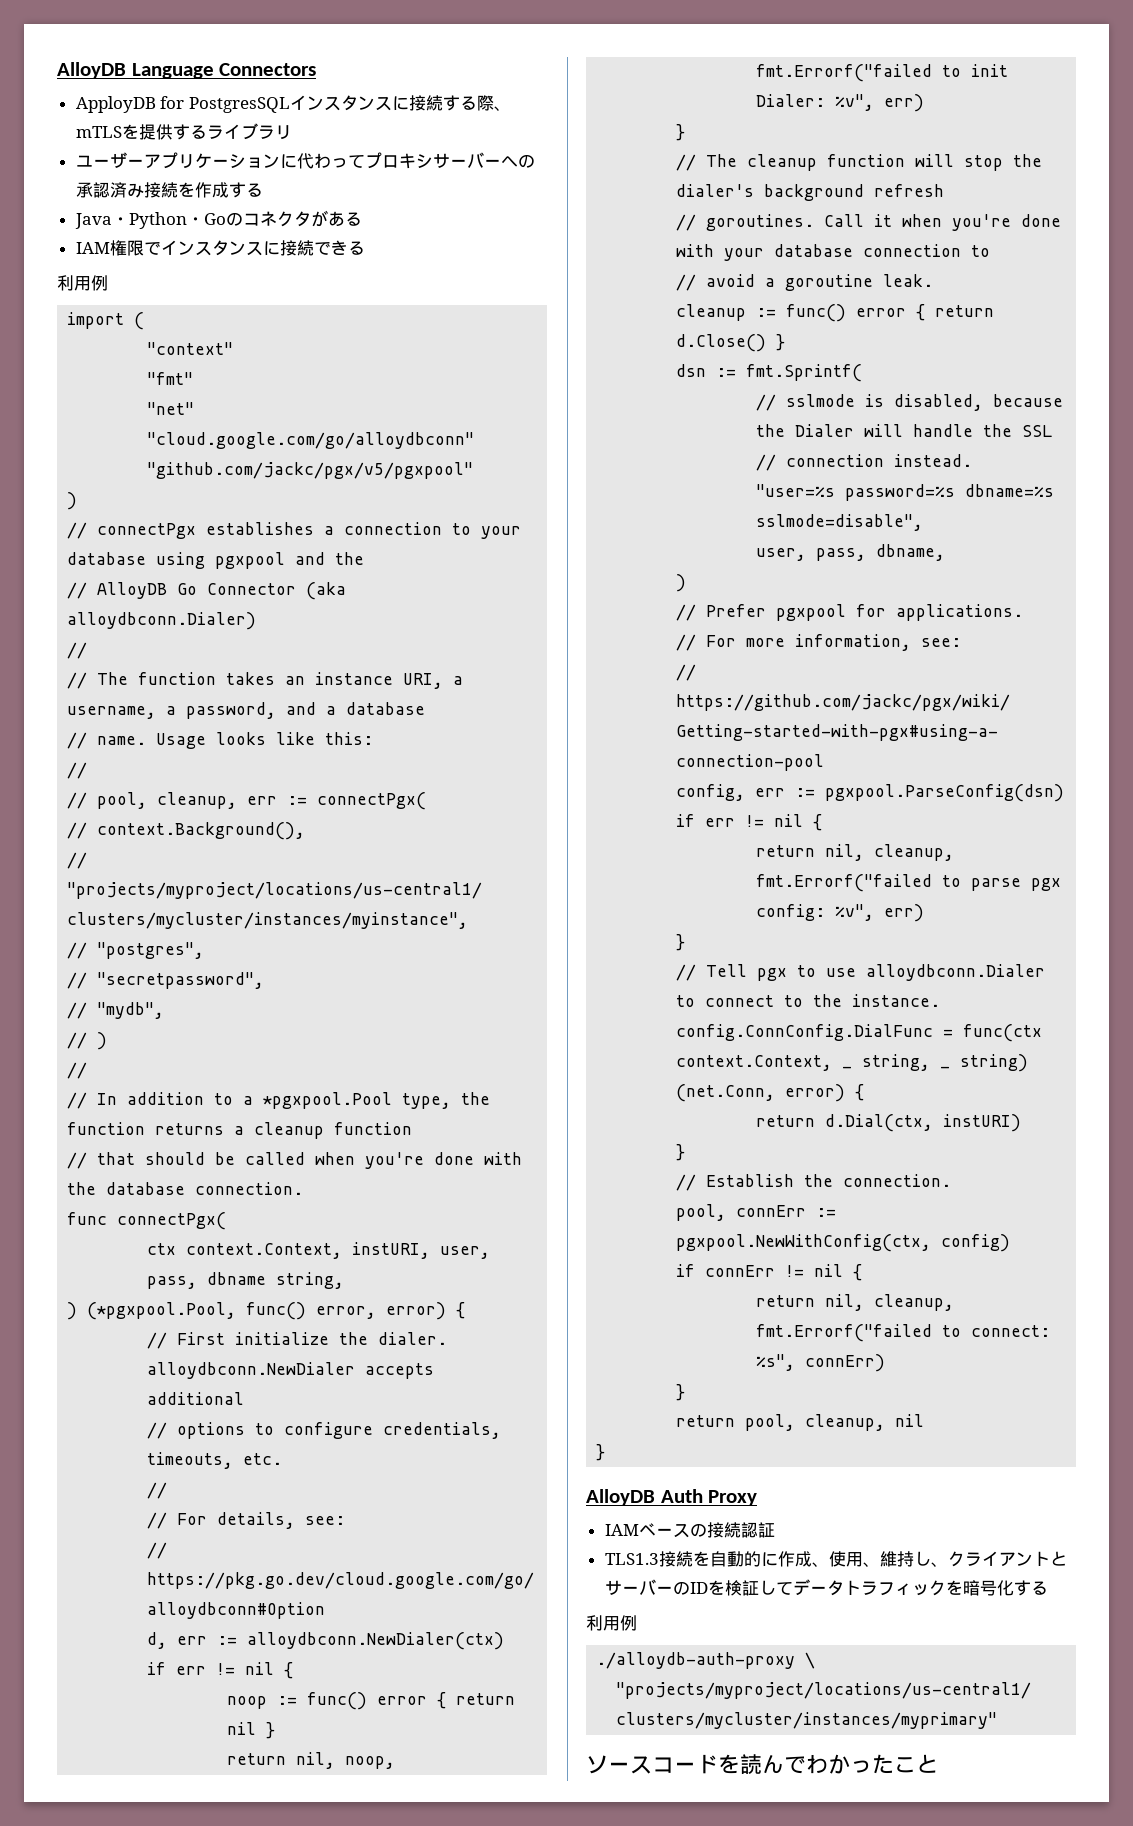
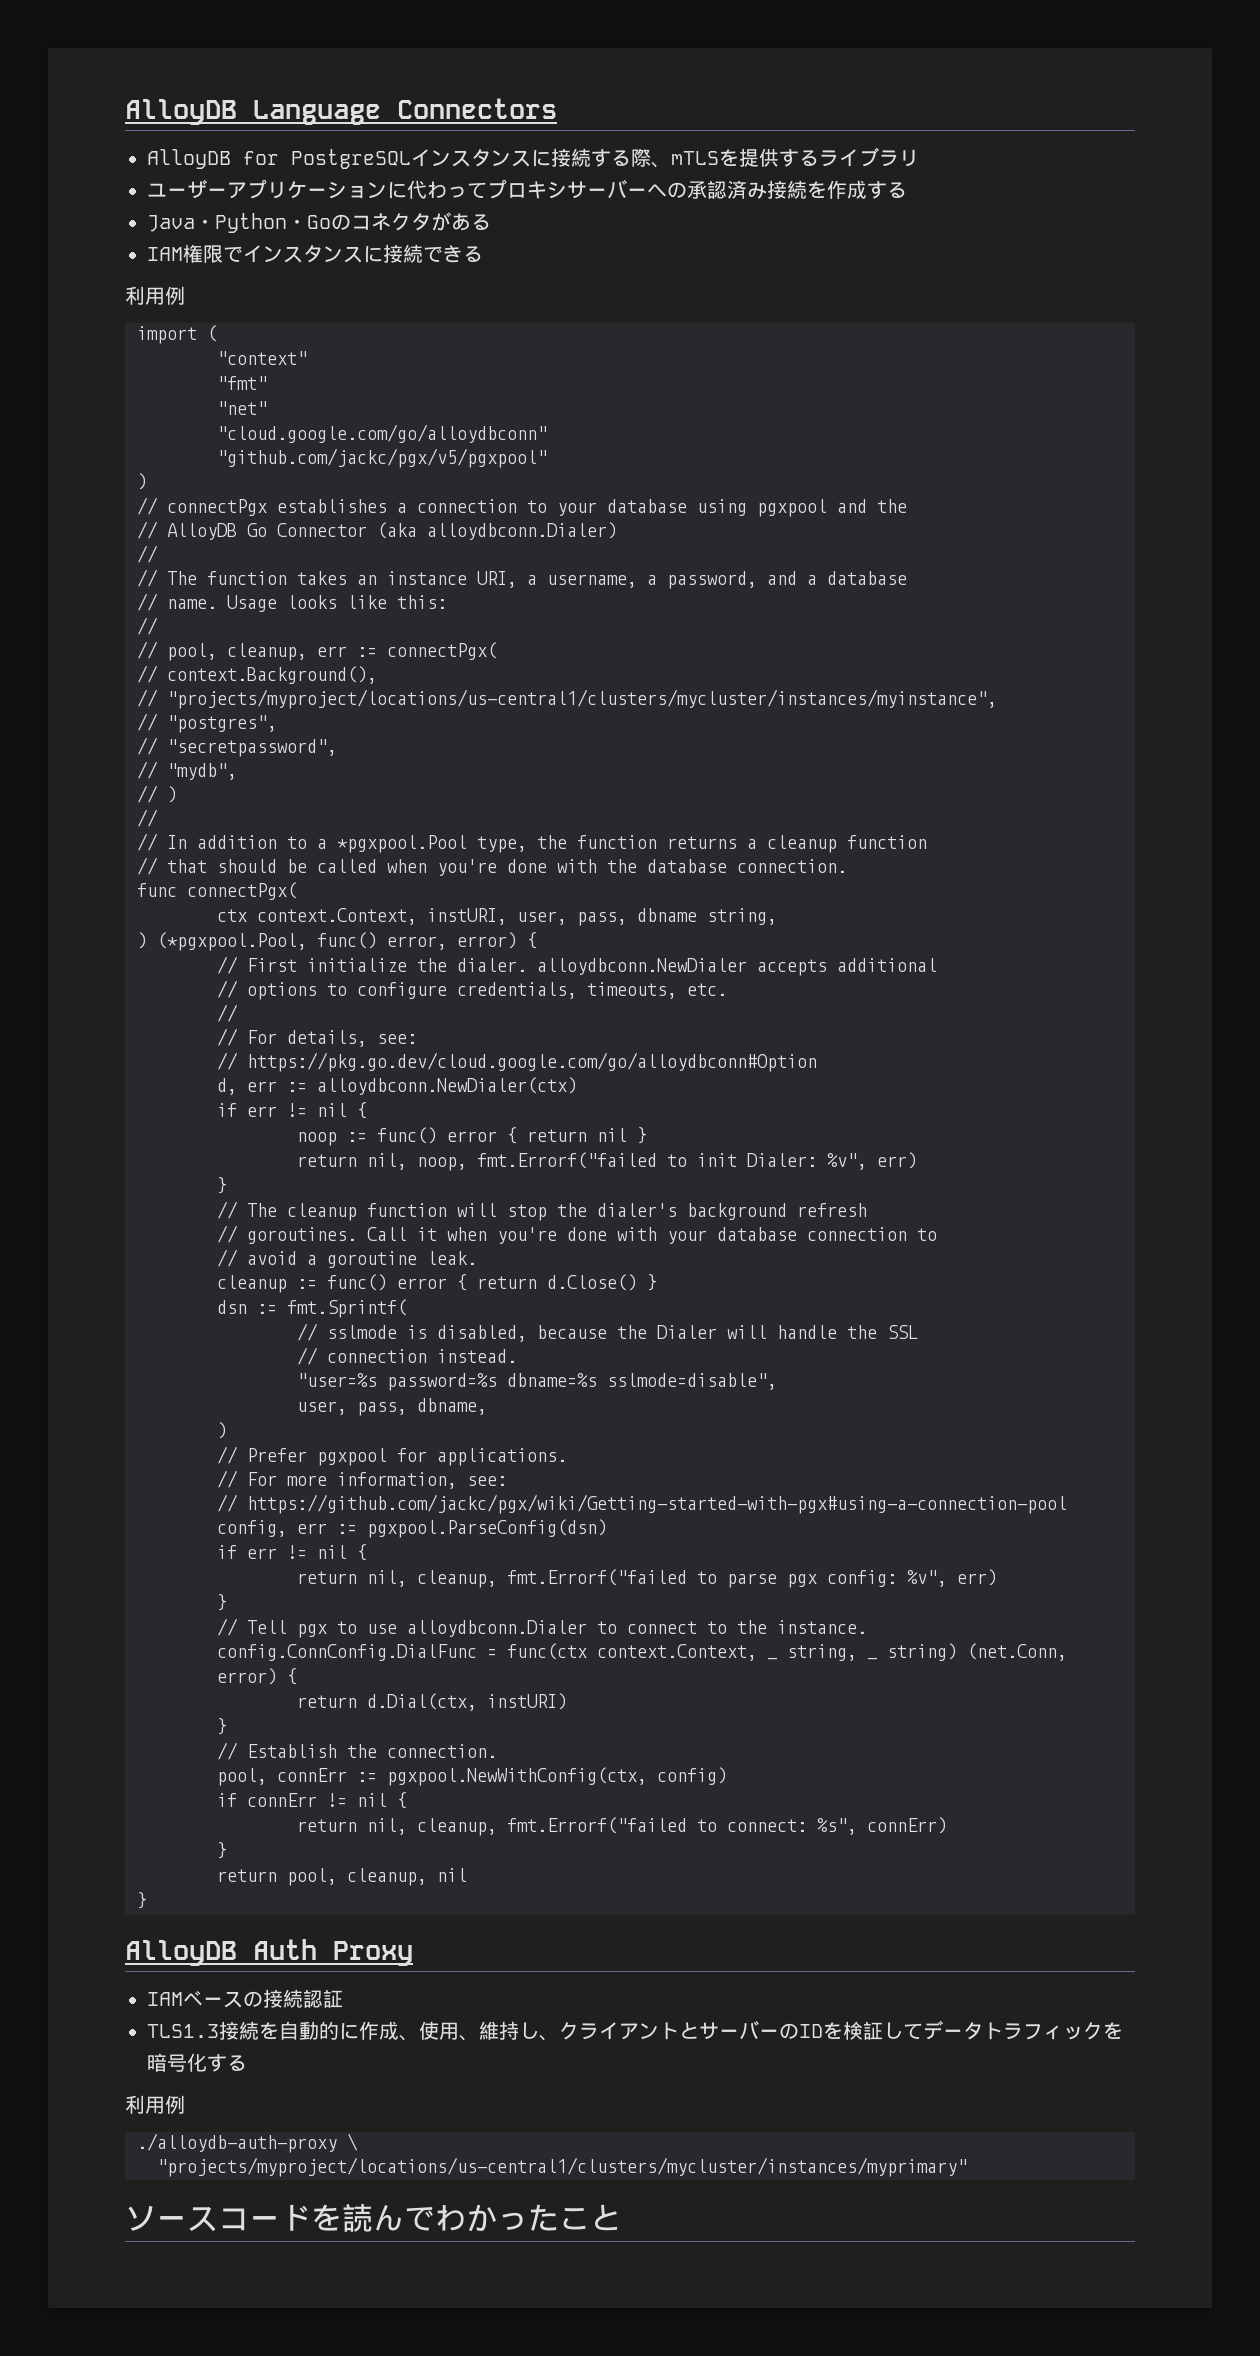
[75,96,290,113] ApployDB for PostgresSQL -> [147,149,411,169] AlloyDB for PostgreSQL

